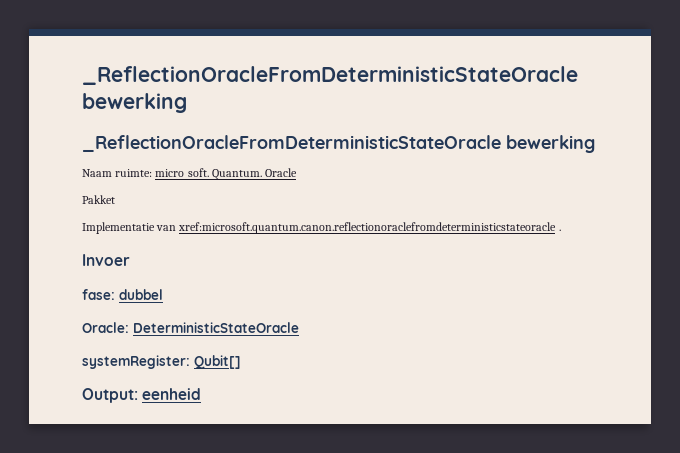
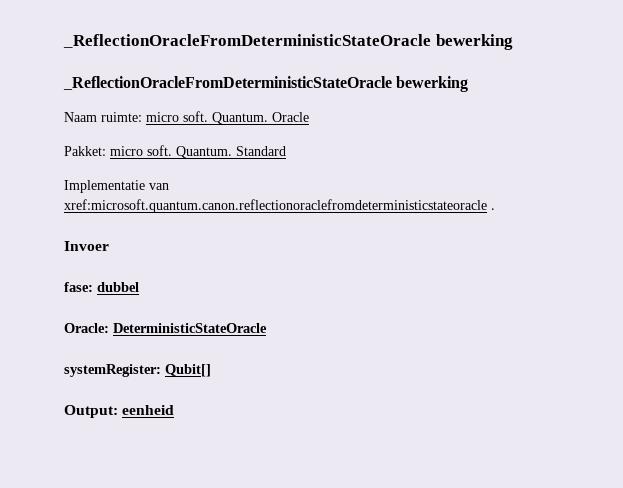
[82,195,115,204] Pakket -> [64,145,286,158] Pakket: micro soft. Quantum. Standard

